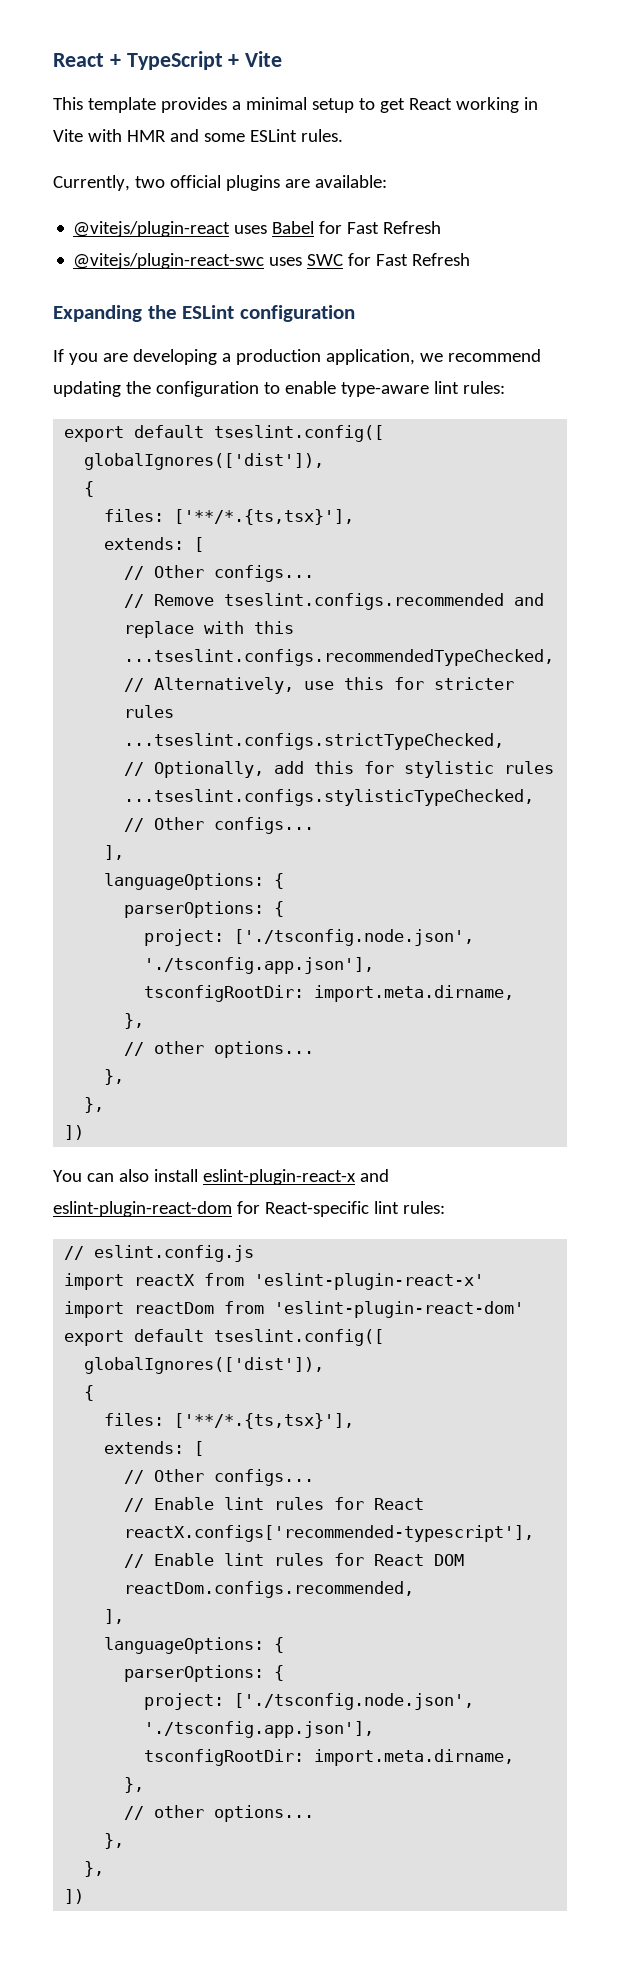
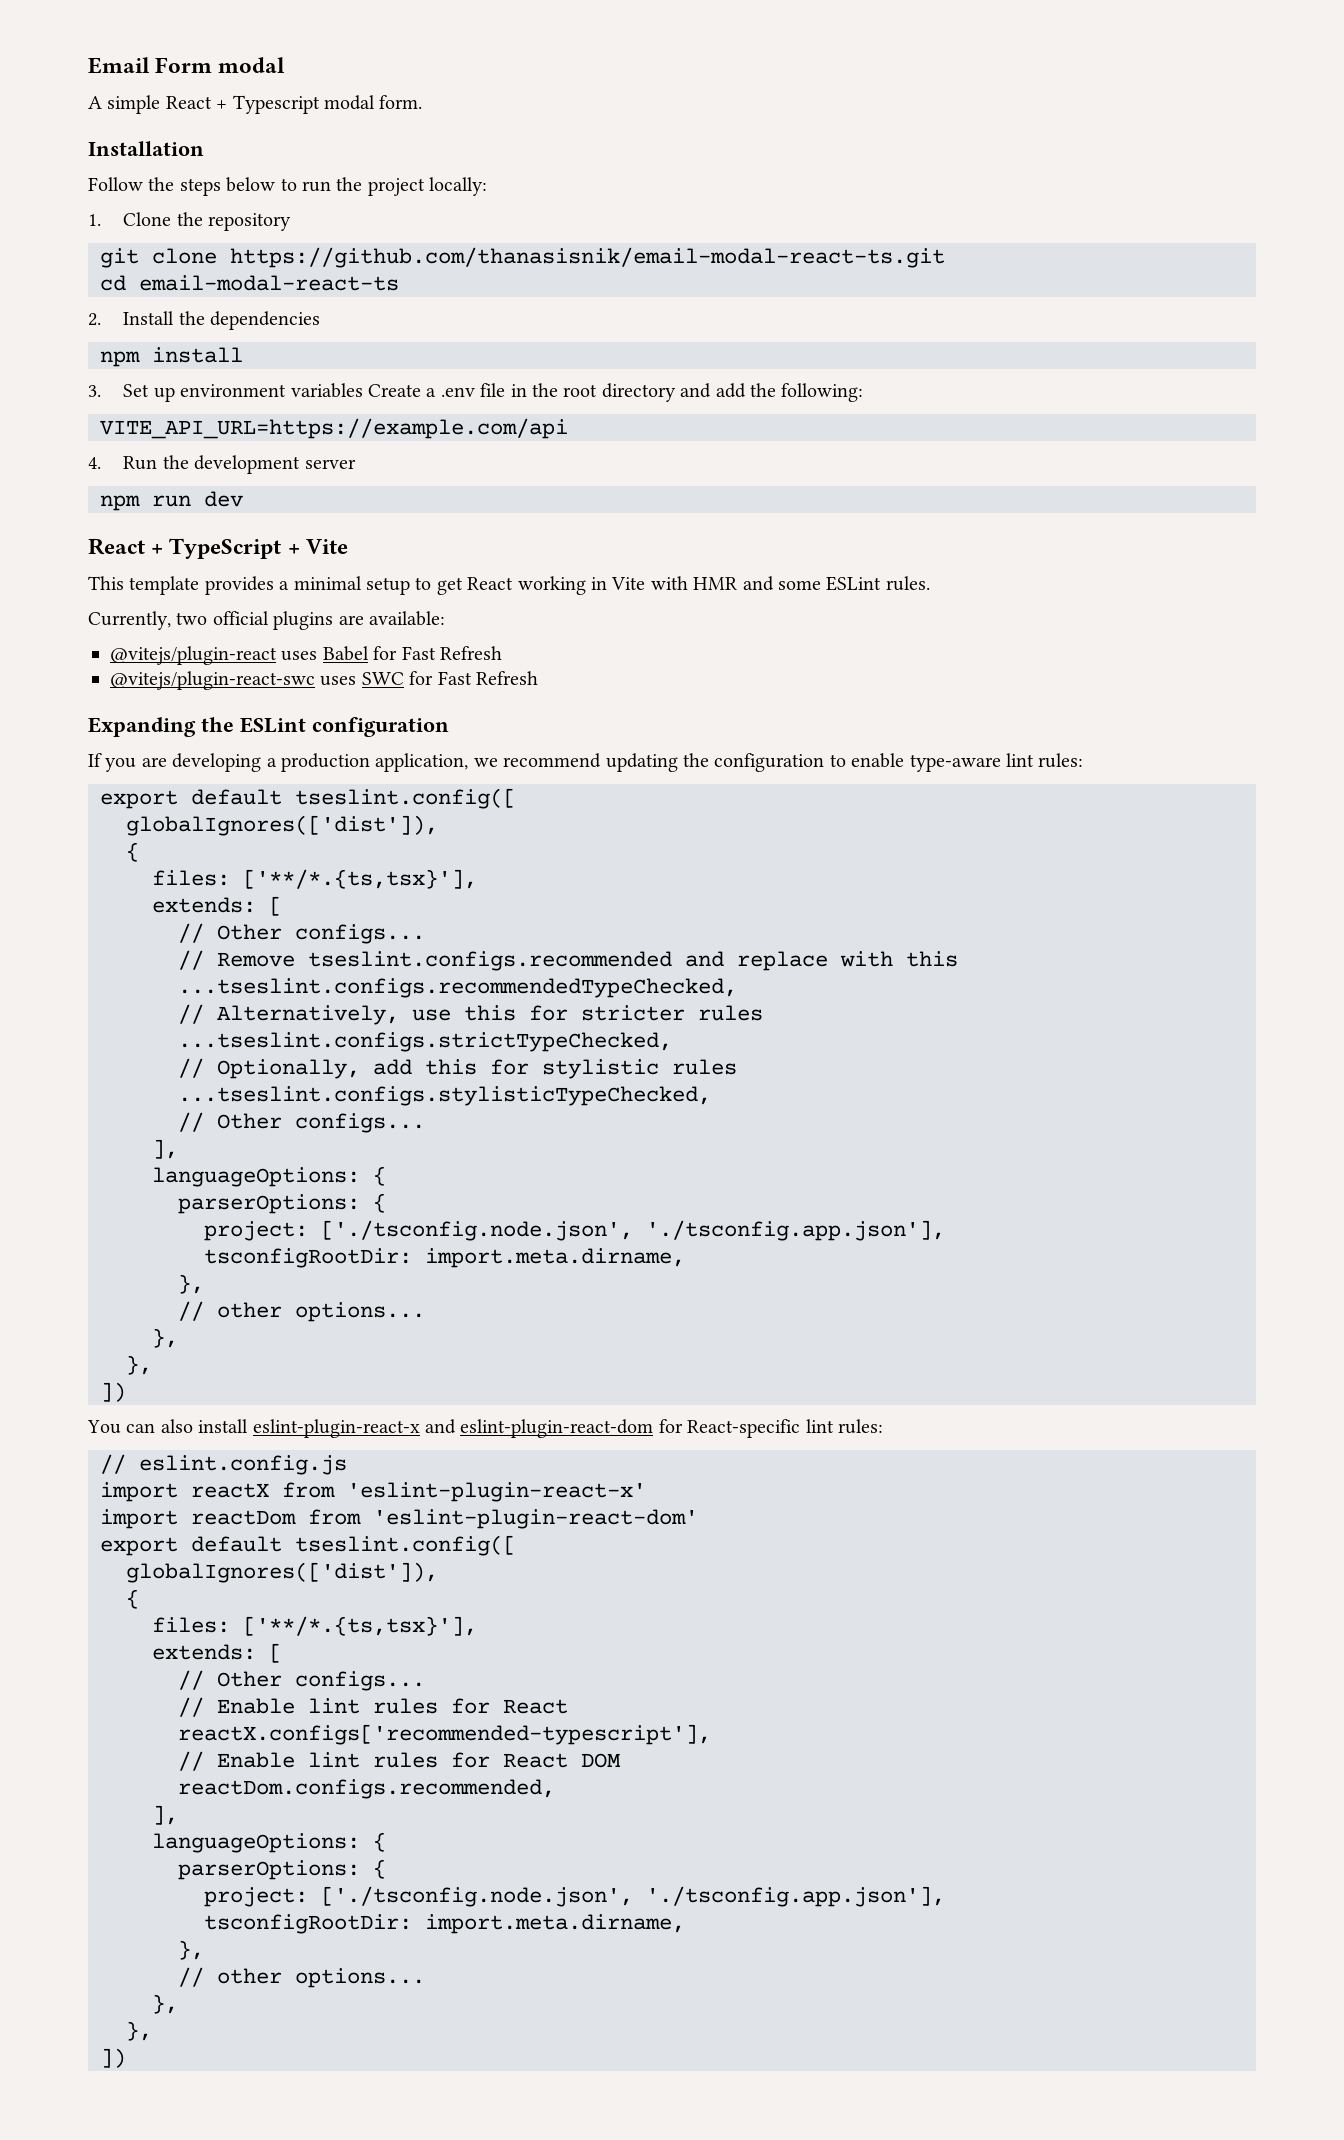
(53, 60) none -> [88,57,286,74] [88,95,423,114] [88,141,204,156] [88,177,488,196] [88,212,292,231] [100,247,945,268] [100,275,399,291] [88,311,321,330] [100,347,243,367] [88,383,864,402] [100,418,568,439] [88,455,356,474] [100,491,243,511] Email Form modal // A simple React + Typescript modal form. // Installation // Follow the steps below to run the project locally: // 1. Clone the repository // git clone https://github.com/thanasisnik/email-modal-react-ts.git // cd email-modal-react-ts // 2. Install the dependencies // npm install // 3. Set up environment variables Create a .env file in the root directory and add the following: // VITE_API_URL=https://example.com/api // 4. Run the development server // npm run dev //

